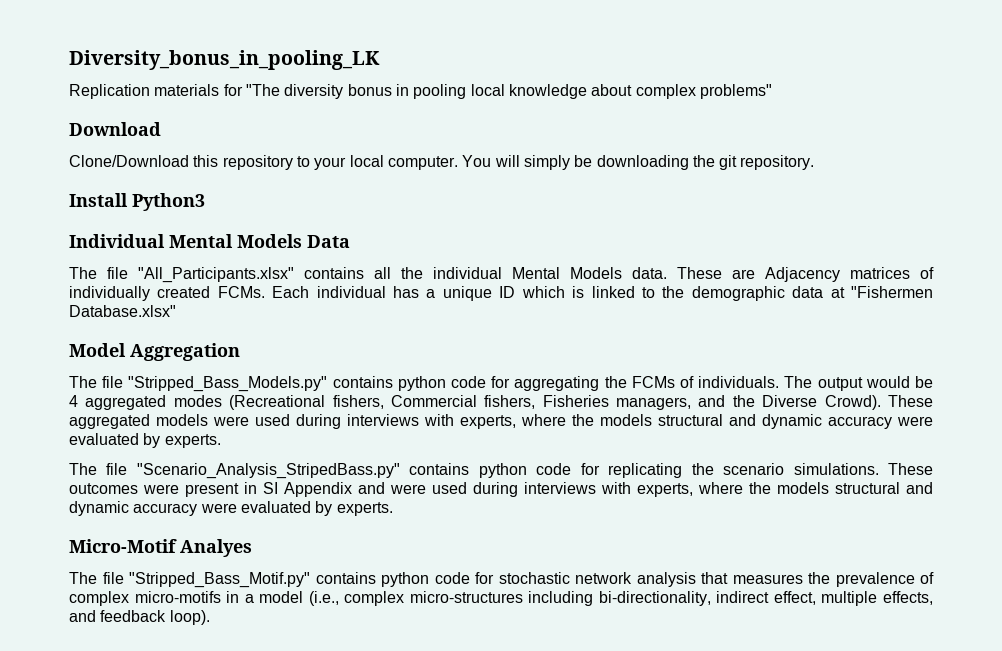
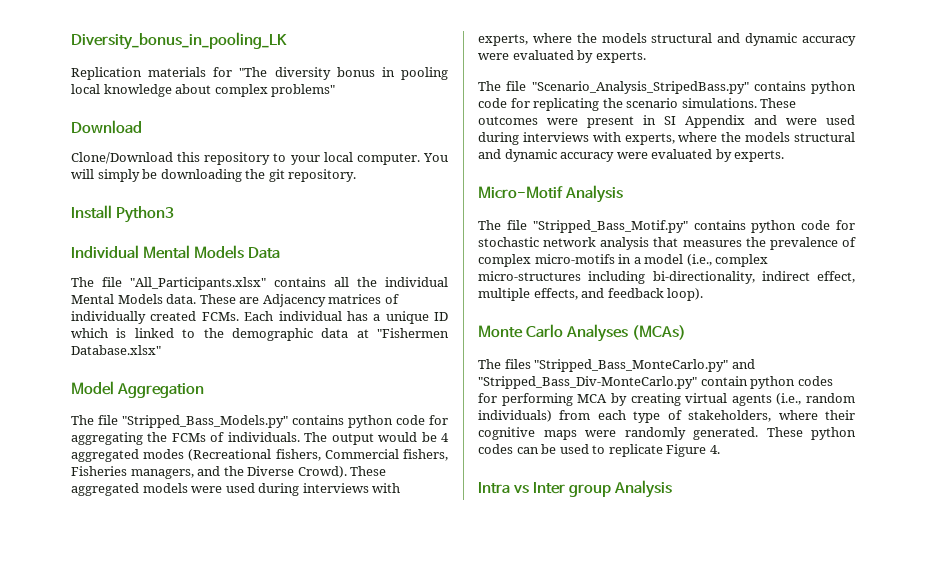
[180,539,252,557] Analyes -> [564,185,623,203] Analysis
(210, 617) none -> [478,324,686,342] [478,359,755,372] [478,376,833,389] [478,393,855,406] [478,410,855,423] [478,427,856,440] [478,444,720,457] [478,480,672,498] // Monte Carlo Analyses (MCAs) // The files "Stripped_Bass_MonteCarlo.py" and "Stripped_Bass_Div-MonteCarlo.py" contain python codes for performing MCA by creating virtual agents (i.e., random individuals) from each type of stakeholders, where their cognitive maps were randomly generated. These python codes can be used to replicate Figure 4. // Intra vs Inter group Analysis

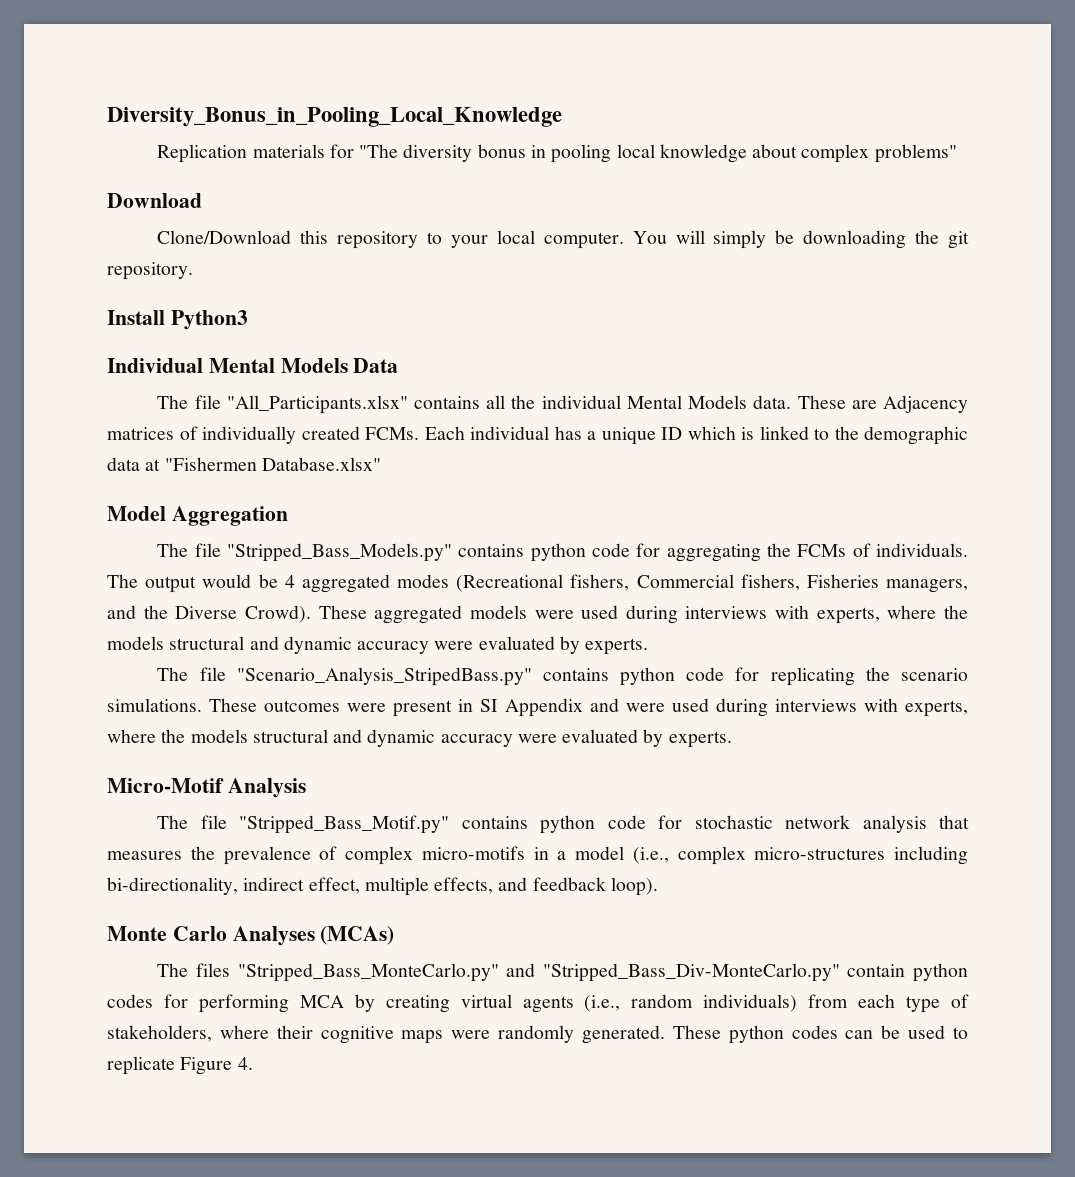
[71,32,287,50] Diversity_bonus_in_pooling_LK -> [107,107,562,127] Diversity_Bonus_in_Pooling_Local_Knowledge
[478,480,672,498] // Intra vs Inter group Analysis -> (253, 1063) none

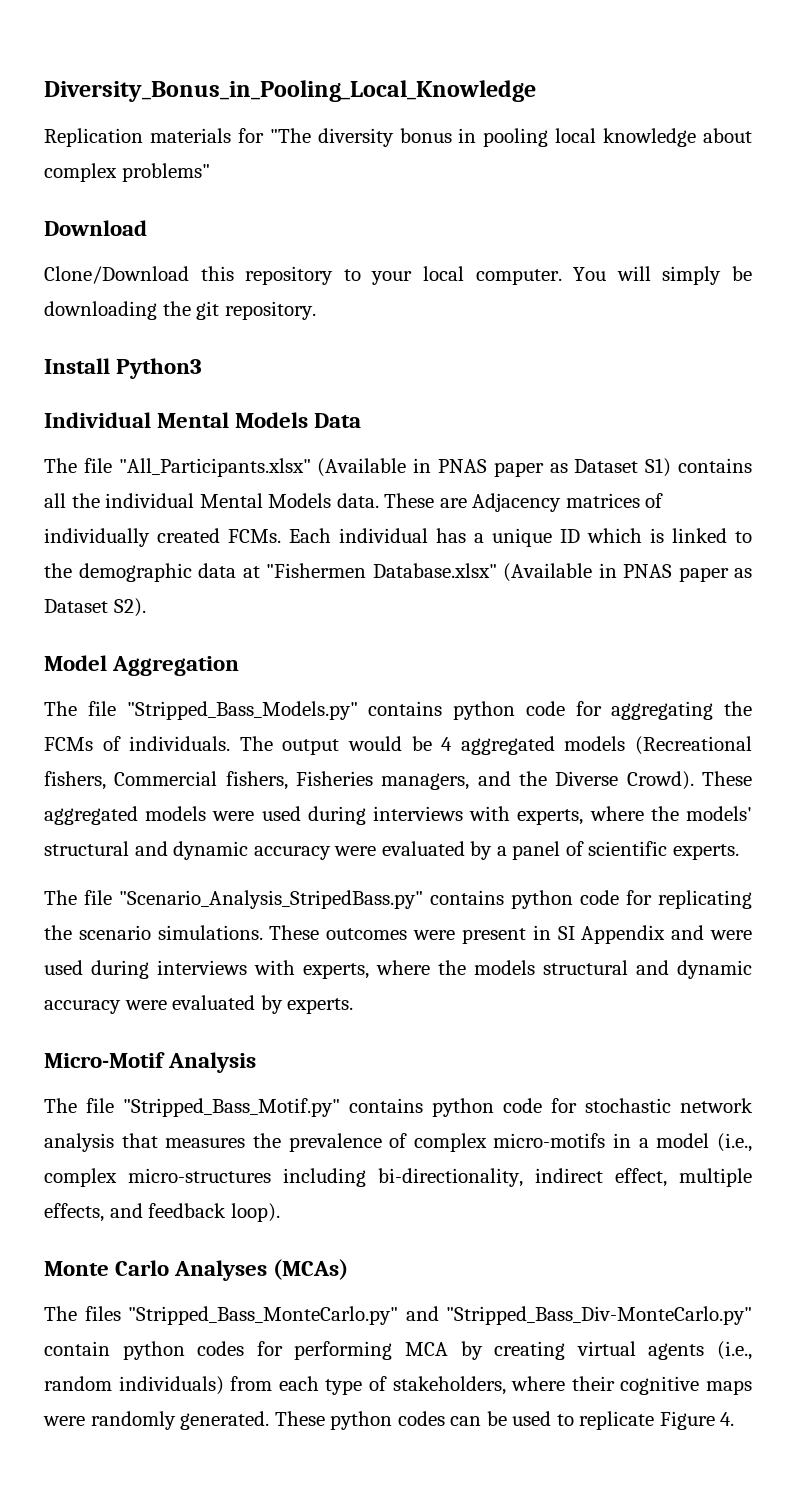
(408, 404) none -> [317,458,672,477] (Available in PNAS paper as Dataset S1)
(381, 464) none -> [503,563,752,582] [44,598,146,617] (Available in PNAS paper as Dataset S2).
[396,574,449,588] modes -> [564,736,626,751] models
[107,636,580,654] models structural and dynamic accuracy were evaluated by -> [686,806,753,821] [44,841,668,860] models' structural and dynamic accuracy were evaluated by a panel of scientific

